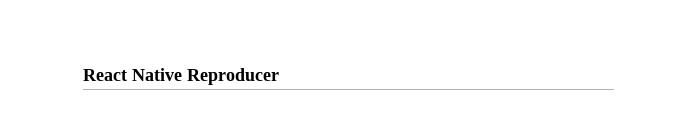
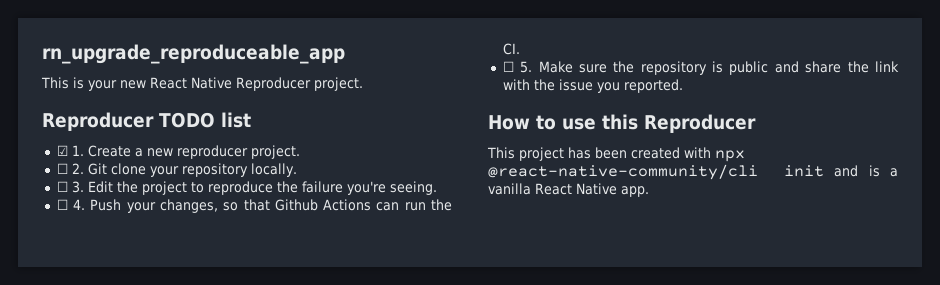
[83,68,279,85] React Native Reproducer -> [42,44,345,64] [41,77,363,91] [42,112,251,131] [56,145,300,159] [56,163,297,177] [56,181,437,195] [56,199,453,213] [502,43,520,55] [502,61,899,75] [502,79,683,93] [488,114,756,133] [487,147,745,162] [488,164,898,180] [488,183,649,197] rn_upgrade_reproduceable_app // This is your new React Native Reproducer project. // Reproducer TODO list // ☑ 1. Create a new reproducer project. // ☐ 2. Git clone your repository locally. // ☐ 3. Edit the project to reproduce the failure you're seeing. // ☐ 4. Push your changes, so that Github Actions can run the CI. // ☐ 5. Make sure the repository is public and share the link with the issue you reported. // How to use this Reproducer // This project has been created with npx @react-native-community/cli init and is a vanilla React Native app.

